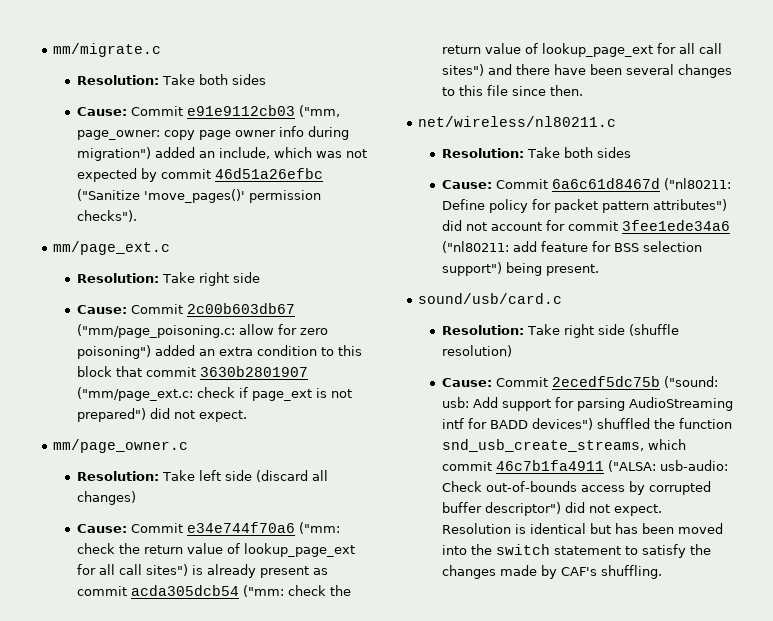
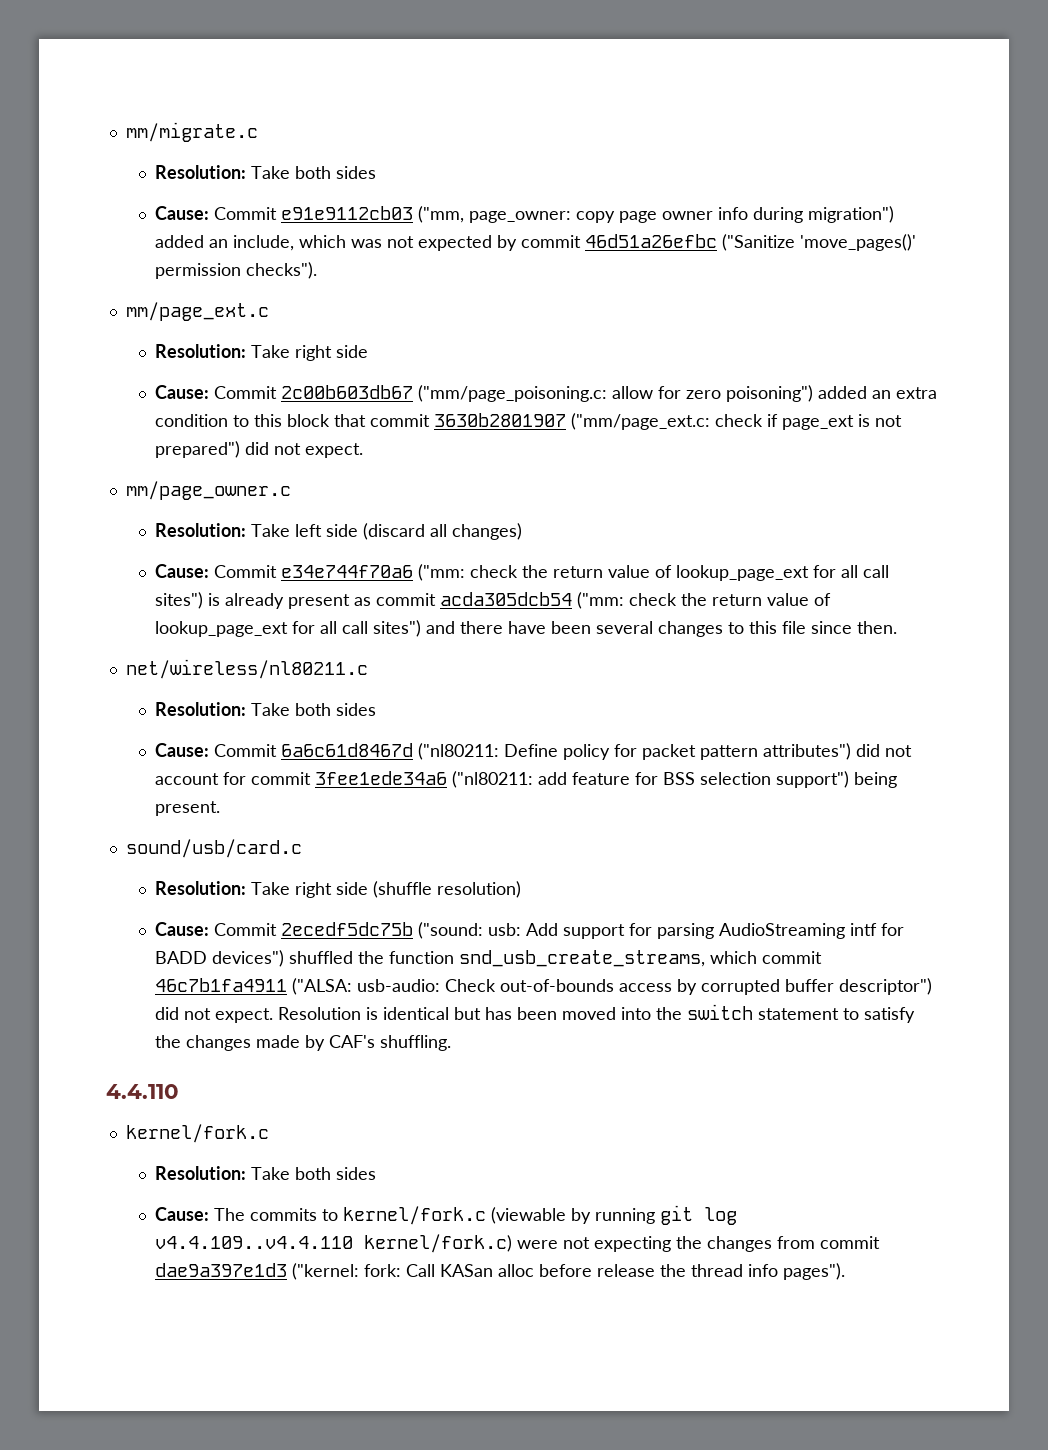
(663, 572) none -> [106,1084,179,1099] [125,1124,269,1143] [155,1166,377,1180] [155,1205,738,1225] [155,1234,881,1253] [155,1263,846,1280] // 4.4.110 // kernel/fork.c // Resolution: Take both sides // Cause: The commits to kernel/fork.c (viewable by running git log v4.4.109..v4.4.110 kernel/fork.c) were not expecting the changes from commit dae9a397e1d3 ("kernel: fork: Call KASan alloc before release the thread info pages").

